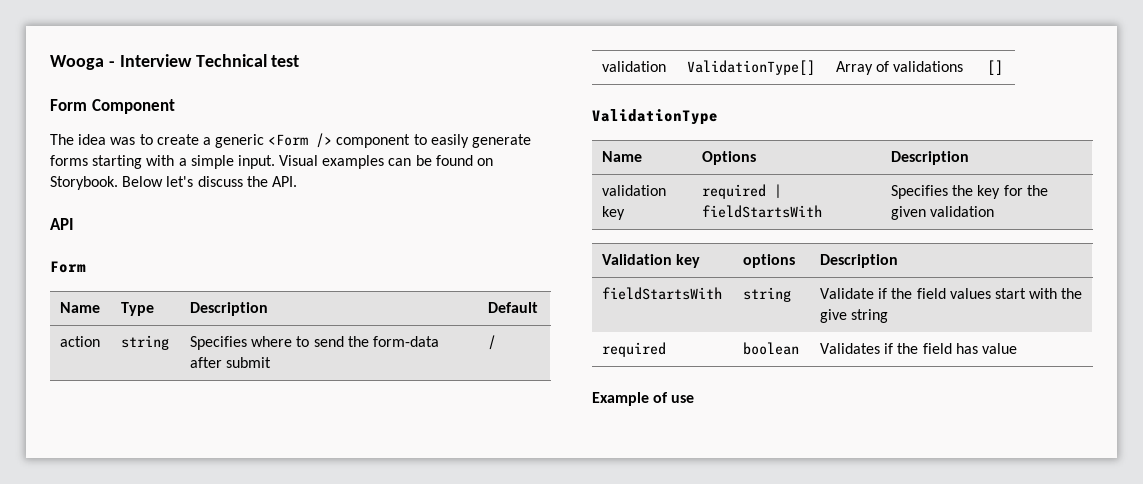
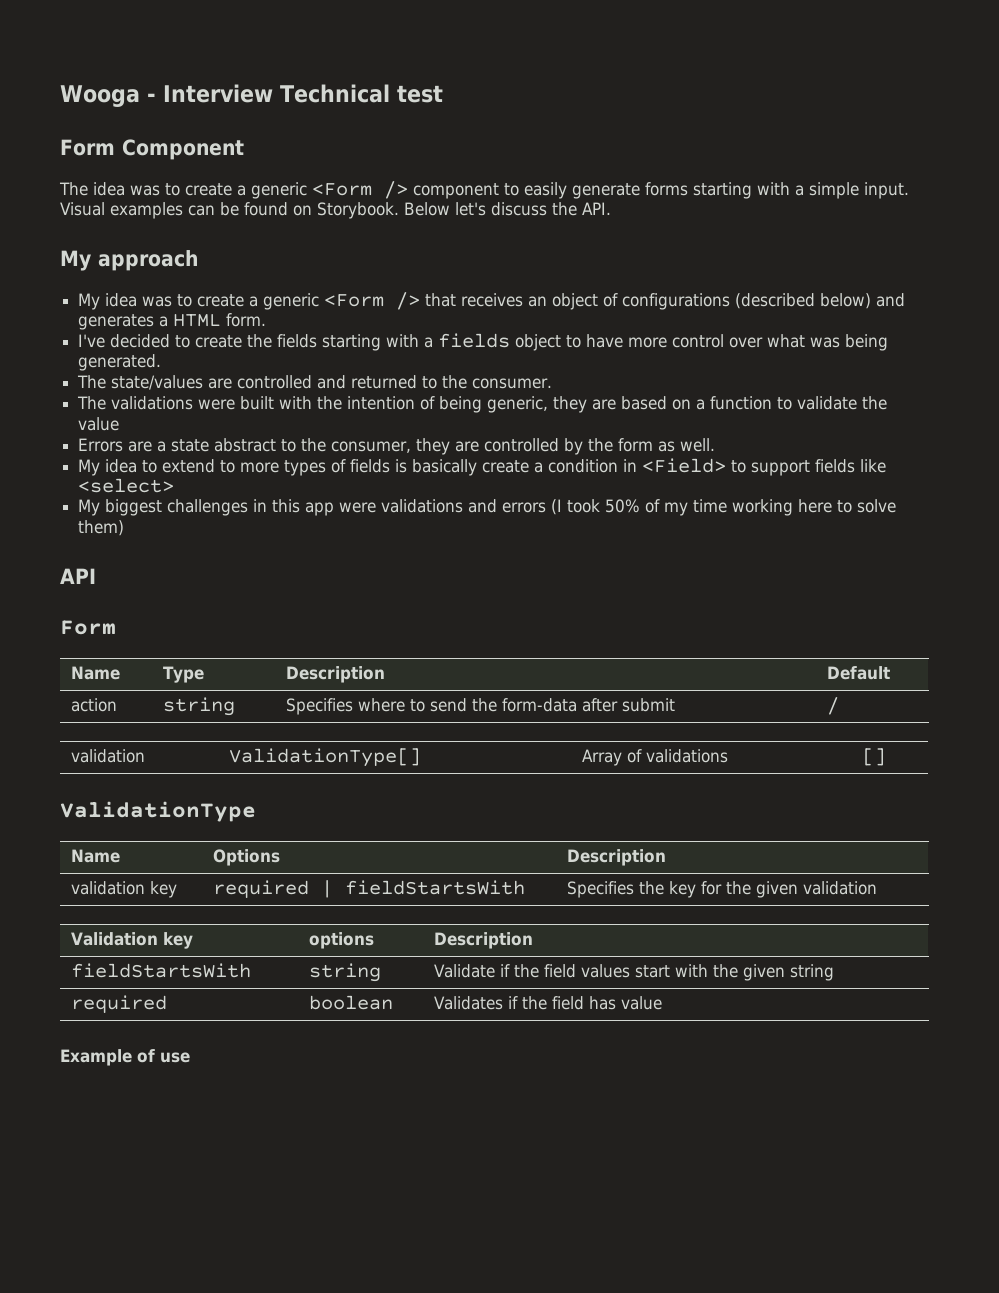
(297, 181) none -> [60,250,198,271] [78,292,906,310] [78,313,267,330] [78,333,889,351] [78,354,162,371] [77,375,553,390] [77,396,888,413] [78,417,120,431] [78,438,716,455] [78,458,887,476] [78,478,175,493] [78,499,897,516] [78,520,125,536] // My approach // My idea was to create a generic <Form /> that receives an object of configurations (described below) and generates a HTML form. // I've decided to create the fields starting with a fields object to have more control over what was being generated. // The state/values are controlled and returned to the consumer. // The validations were built with the intention of being generic, they are based on a function to validate the value // Errors are a state abstract to the consumer, they are controlled by the form as well. // My idea to extend to more types of fields is basically create a condition in <Field> to support fields like <select> // My biggest challenges in this app were validations and errors (I took 50% of my time working here to solve them)
[820,309,848,323] give -> [742,964,785,981] given

